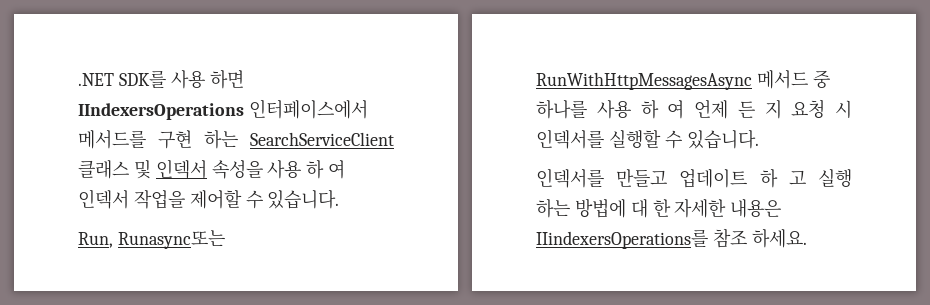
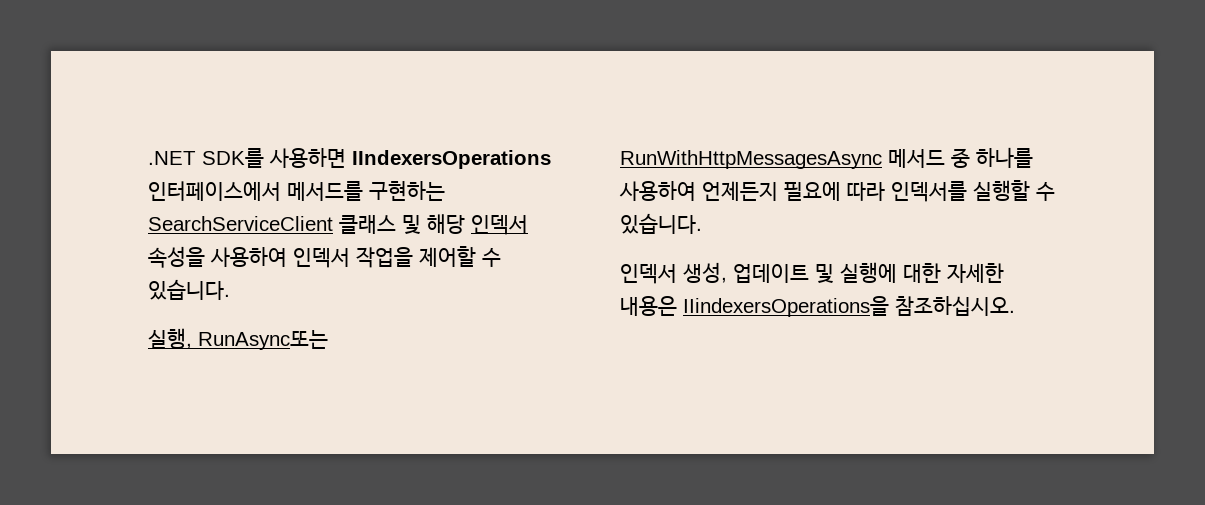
[170,70,244,89] 사용 하면 -> [269,148,346,168] 사용하면
[158,130,238,149] 구현 하는 -> [369,181,445,201] 구현하는
(151, 169) none -> [427,214,465,234] 해당
[267,160,346,179] 사용 하 여 -> [210,247,287,267] 사용하여
[78,230,225,249] Run, Runasync또는 -> [148,328,328,350] 실행, RunAsync또는
[596,99,852,119] [536,129,759,149] [536,168,852,188] [536,198,782,218] [536,228,807,249] 사용 하 여 언제 든 지 요청 시 인덱서를 실행할 수 있습니다. // 인덱서를 만들고 업데이트 하 고 실행 하는 방법에 대 한 자세한 내용은 IIindexersOperations를 참조 하세요. -> [619,180,1055,202] [620,213,702,234] [620,262,1004,284] [620,296,1015,317] 사용하여 언제든지 필요에 따라 인덱서를 실행할 수 있습니다. // 인덱서 생성, 업데이트 및 실행에 대한 자세한 내용은 IIindexersOperations을 참조하십시오.

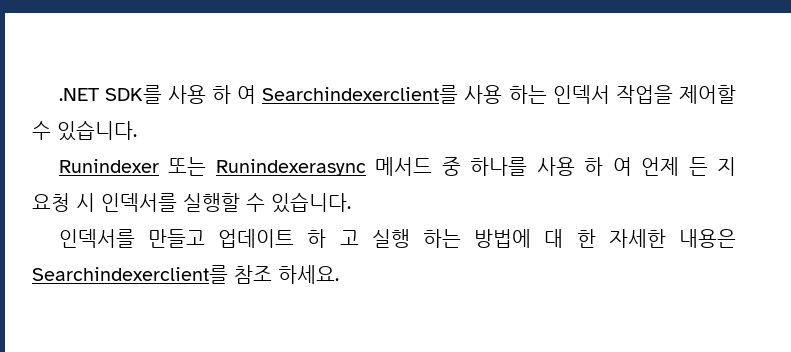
[269,148,551,169] [148,181,445,201] [148,214,528,235] [148,246,287,268] 사용하면 IIndexersOperations 인터페이스에서 메서드를 구현하는 SearchServiceClient 클래스 및 해당 인덱서 속성을 사용하여 -> [167,85,547,104] 사용 하 여 Searchindexerclient를 사용 하는
[148,328,328,350] [620,147,1033,169] [619,180,1055,202] [620,213,702,234] [620,262,1004,284] [620,296,1015,317] 실행, RunAsync또는 RunWithHttpMessagesAsync 메서드 중 하나를 사용하여 언제든지 필요에 따라 인덱서를 실행할 수 있습니다. // 인덱서 생성, 업데이트 및 실행에 대한 자세한 내용은 IIindexersOperations을 참조하십시오. -> [58,157,737,176] [32,192,351,213] [58,229,737,248] [32,265,339,284] Runindexer 또는 Runindexerasync 메서드 중 하나를 사용 하 여 언제 든 지 요청 시 인덱서를 실행할 수 있습니다. // 인덱서를 만들고 업데이트 하 고 실행 하는 방법에 대 한 자세한 내용은 Searchindexerclient를 참조 하세요.

